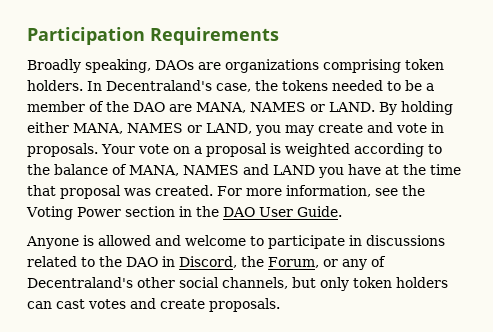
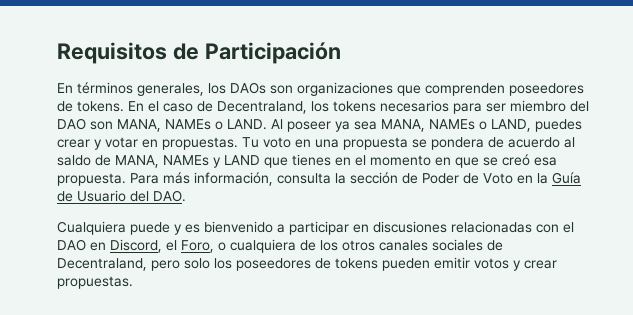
[27,27,279,45] [27,59,444,73] [27,80,434,92] [27,101,453,115] [27,122,444,136] [27,143,442,157] [27,164,461,178] [27,185,425,199] [26,206,342,220] [26,235,445,249] [27,256,386,270] [27,277,448,291] [27,298,280,312] Participation Requirements // Broadly speaking, DAOs are organizations comprising token holders. In Decentraland's case, the tokens needed to be a member of the DAO are MANA, NAMES or LAND. By holding either MANA, NAMES or LAND, you may create and vote in proposals. Your vote on a proposal is weighted according to the balance of MANA, NAMES and LAND you have at the time that proposal was created. For more information, see the Voting Power section in the DAO User Guide. // Anyone is allowed and welcome to participate in discussions related to the DAO in Discord, the Forum, or any of Decentraland's other social channels, but only token holders can cast votes and create proposals. -> [57,42,341,64] [57,82,584,96] [57,100,589,114] [57,118,582,132] [57,137,575,150] [57,154,557,168] [57,172,581,186] [57,190,186,202] [57,221,574,235] [57,239,503,253] [57,257,557,271] [57,276,133,289] Requisitos de Participación // En términos generales, los DAOs son organizaciones que comprenden poseedores de tokens. En el caso de Decentraland, los tokens necesarios para ser miembro del DAO son MANA, NAMEs o LAND. Al poseer ya sea MANA, NAMEs o LAND, puedes crear y votar en propuestas. Tu voto en una propuesta se pondera de acuerdo al saldo de MANA, NAMEs y LAND que tienes en el momento en que se creó esa propuesta. Para más información, consulta la sección de Poder de Voto en la Guía de Usuario del DAO. // Cualquiera puede y es bienvenido a participar en discusiones relacionadas con el DAO en Discord, el Foro, o cualquiera de los otros canales sociales de Decentraland, pero solo los poseedores de tokens pueden emitir votos y crear propuestas.

